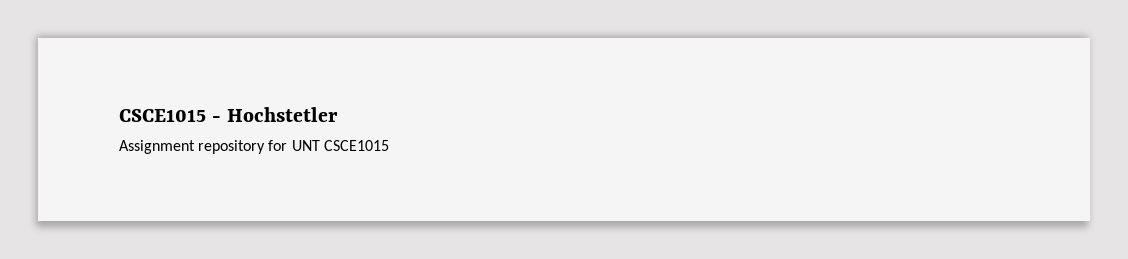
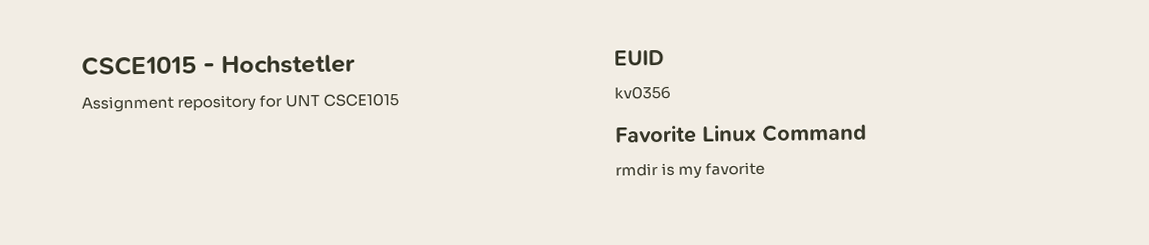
(389, 145) none -> [614,49,664,66] [614,85,671,100] [615,123,867,144] [615,161,766,179] // EUID // kv0356 // Favorite Linux Command // rmdir is my favorite

